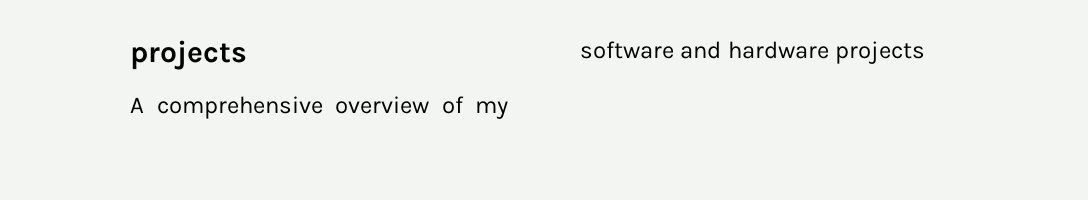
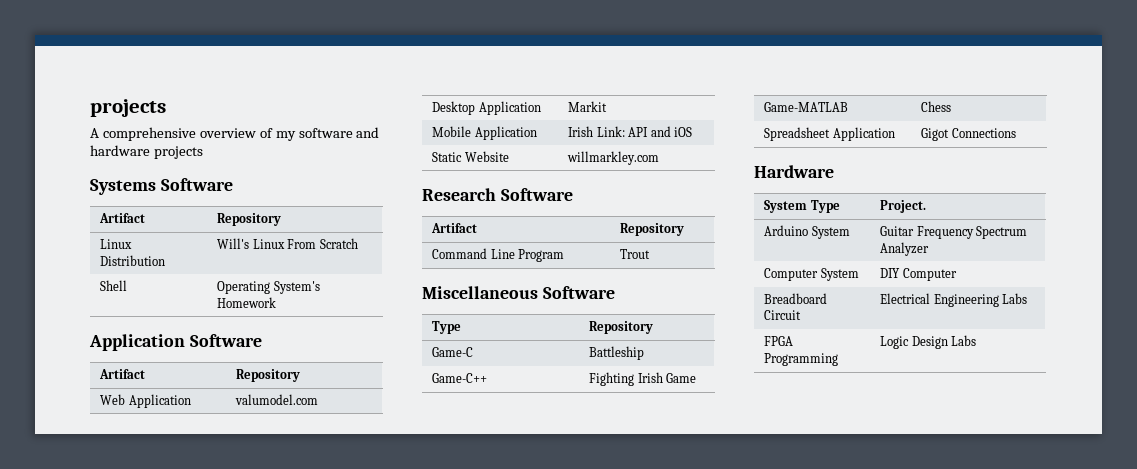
(926, 52) none -> [90,178,233,195] [99,213,146,223] [217,213,282,226] [100,239,133,249] [100,255,166,266] [217,238,358,249] [100,280,128,291] [217,281,320,294] [217,297,277,308] [89,334,262,351] [99,369,146,379] [236,369,301,382] [100,394,191,408] [235,394,319,405] [432,101,541,115] [568,101,608,112] [432,126,537,140] [568,126,693,137] [432,151,509,162] [567,151,660,165] [422,188,573,201] [431,223,478,233] [620,223,685,236] [432,248,565,262] [620,249,651,259] [422,286,615,299] [432,321,462,334] [589,321,654,334] [432,347,474,357] [589,346,645,360] [432,373,488,383] [589,372,697,386] [764,102,849,112] [921,101,952,112] [764,127,895,141] [921,128,1016,141] [754,165,834,178] [764,200,840,213] [880,200,927,213] [764,225,850,239] [880,226,1028,239] [880,242,930,256] [764,268,859,281] [880,268,957,281] [764,293,828,304] [764,310,802,320] [880,293,1028,307] [764,336,794,346] [764,353,839,366] [880,335,977,349] // Systems Software // Artifact | Repository // Linux Distribution | Will's Linux From Scratch // Shell | Operating System's Homework // Application Software // Artifact | Repository // Web Application | valumodel.com // Desktop Application | Markit // Mobile Application | Irish Link: API and iOS // Static Website | willmarkley.com // Research Software // Artifact | Repository // Command Line Program | Trout // Miscellaneous Software // Type | Repository // Game-C | Battleship // Game-C++ | Fighting Irish Game // Game-MATLAB | Chess // Spreadsheet Application | Gigot Connections // Hardware // System Type | Project. // Arduino System | Guitar Frequency Spectrum Analyzer // Computer System | DIY Computer // Breadboard Circuit | Electrical Engineering Labs // FPGA Programming | Logic Design Labs

